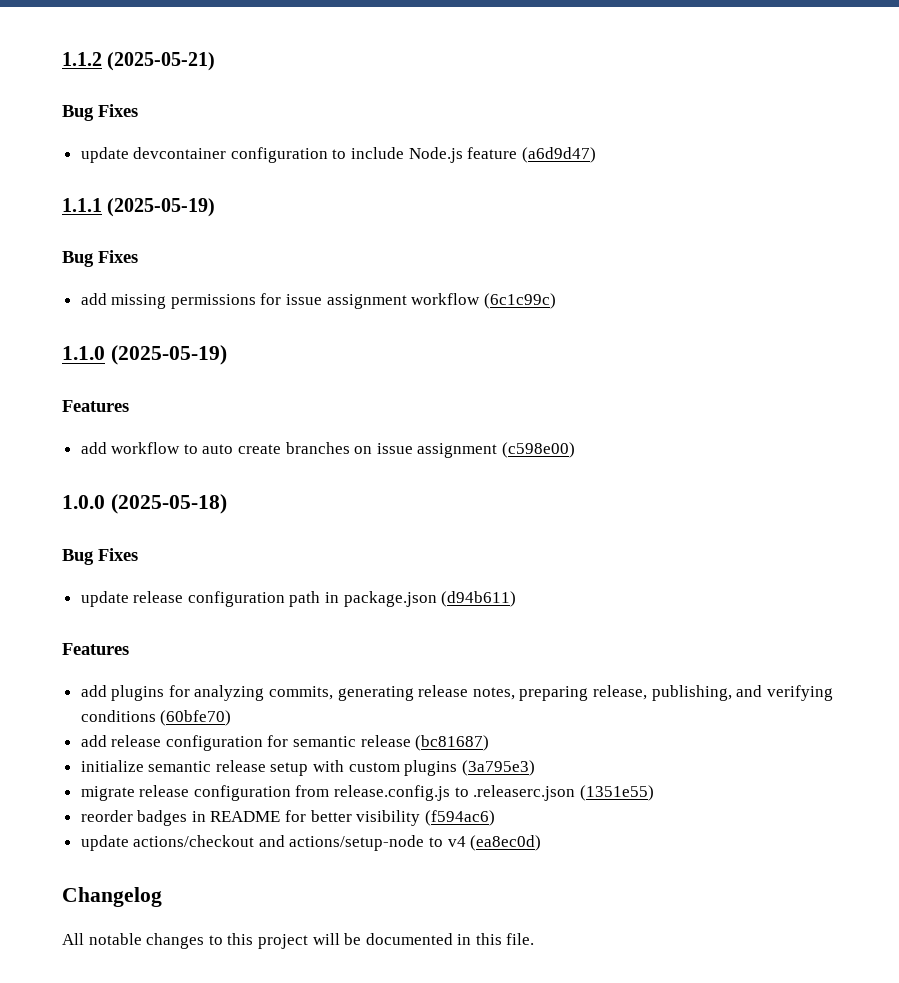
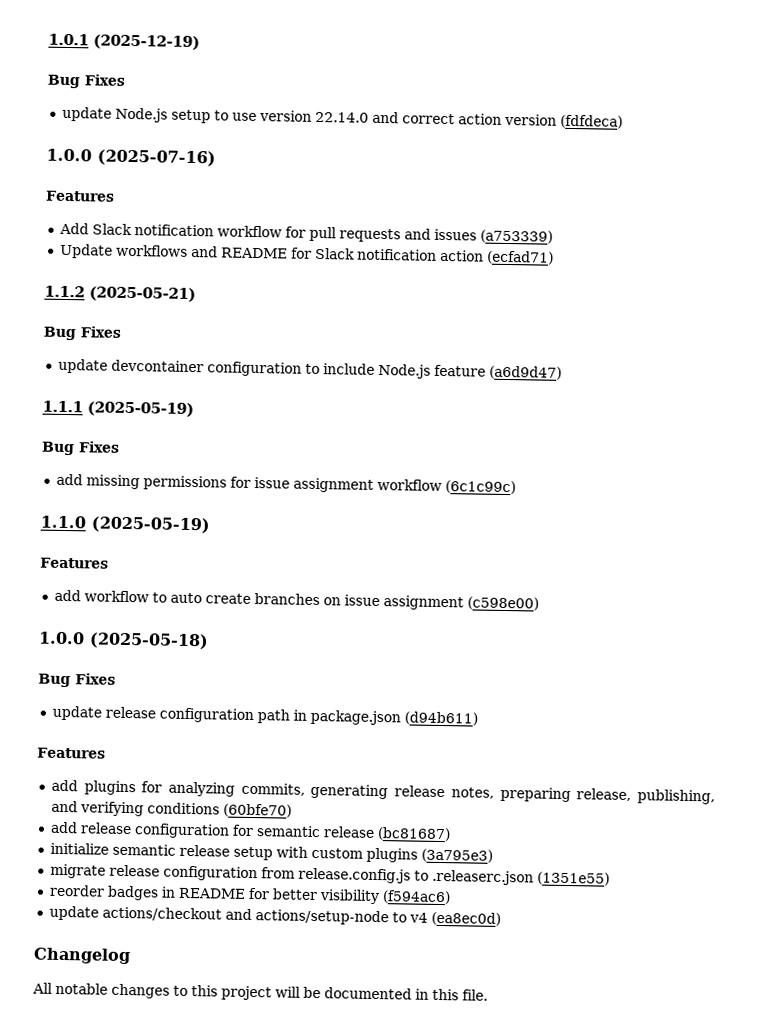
(62, 59) none -> [48,33,200,51] [47,74,125,89] [61,106,623,129] [46,148,216,167] [45,190,115,202] [58,222,553,244] [59,243,554,265] 1.0.1 (2025-12-19) // Bug Fixes // update Node.js setup to use version 22.14.0 and correct action version (fdfdeca) // 1.0.0 (2025-07-16) // Features // Add Slack notification workflow for pull requests and issues (a753339) // Update workflows and README for Slack notification action (ecfad71) //

